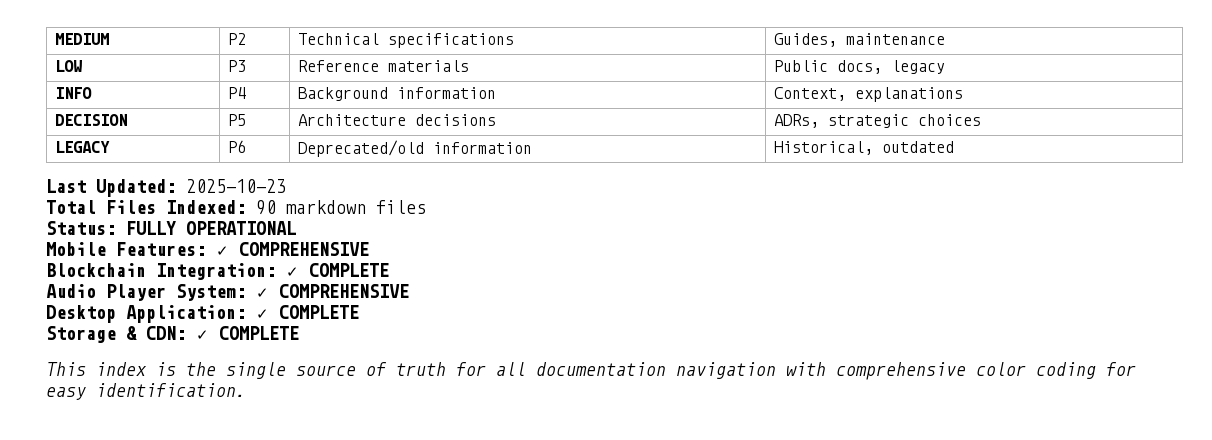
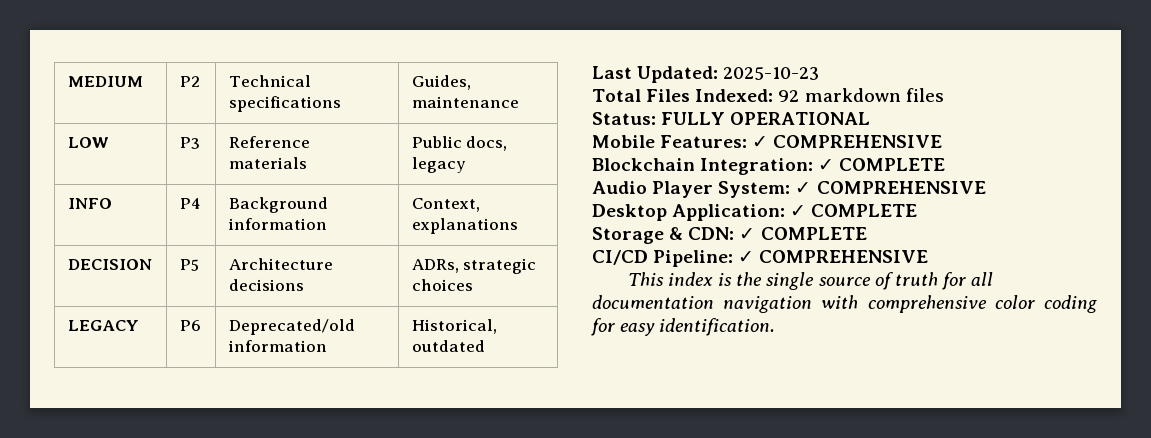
[256,200,276,215] 90 -> [778,90,800,102] 92
(299, 333) none -> [592,250,929,267] // CI/CD Pipeline: ✓ COMPREHENSIVE

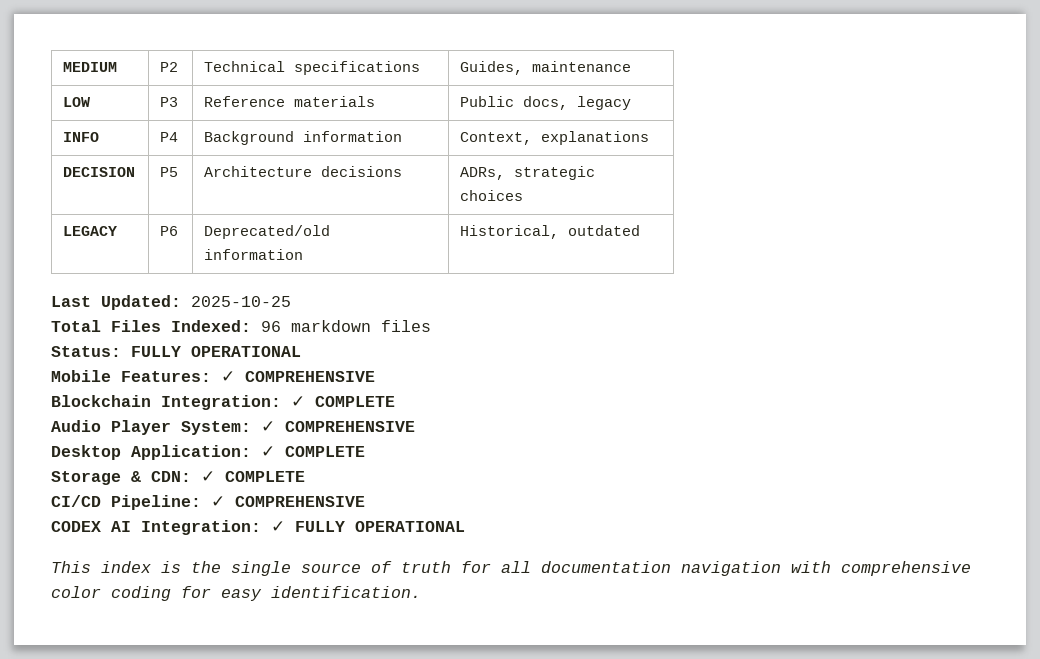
[723,67,820,80] 2025-10-23 -> [191,296,291,307] 2025-10-25
[778,90,800,102] 92 -> [261,321,281,332] 96
(929, 256) none -> [51,520,465,535] // CODEX AI Integration: ✓ FULLY OPERATIONAL

